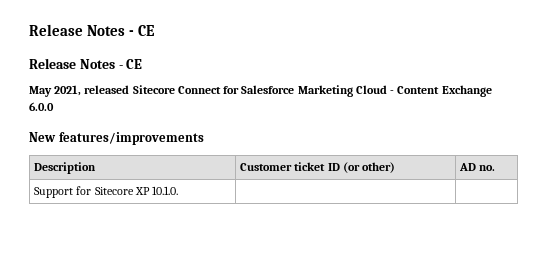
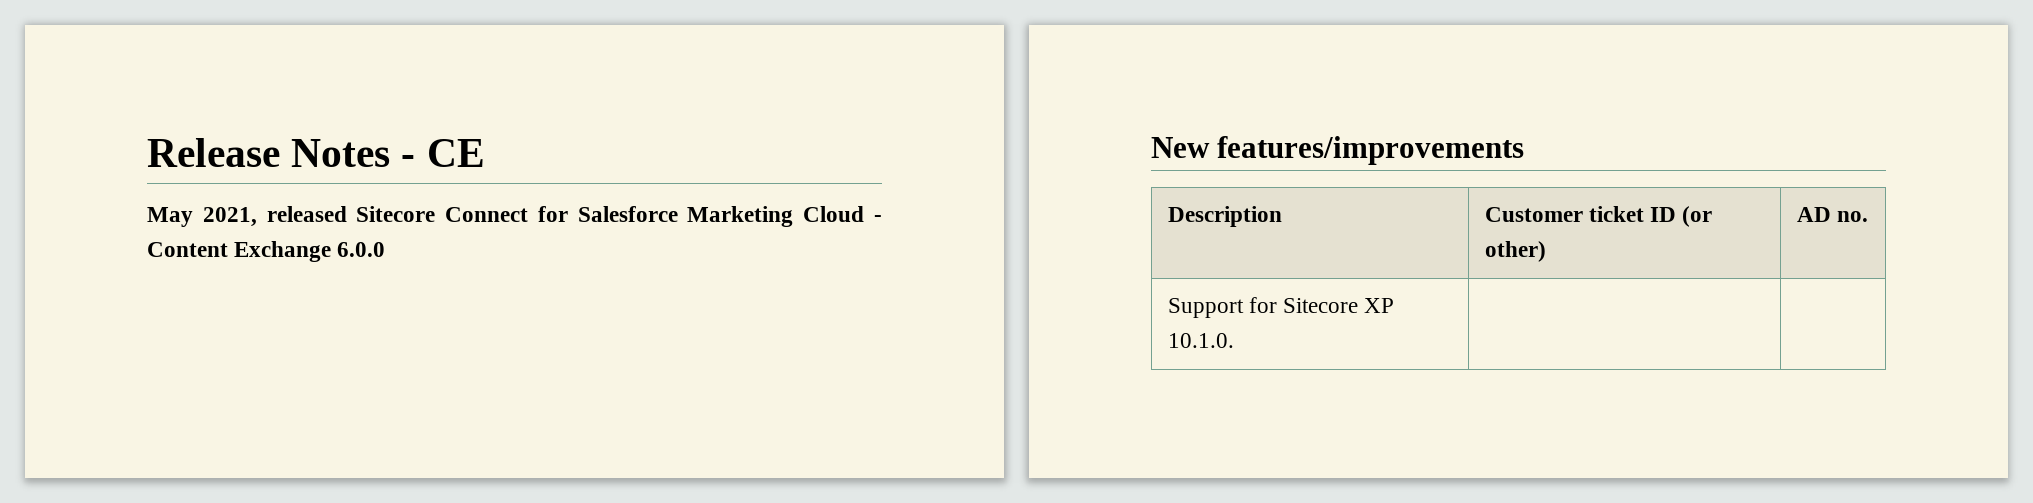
[29,24,155,36] [29,58,143,69] Release Notes - CE // Release Notes - CE -> [147,138,485,167] Release Notes - CE

